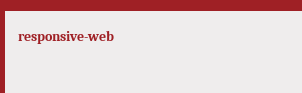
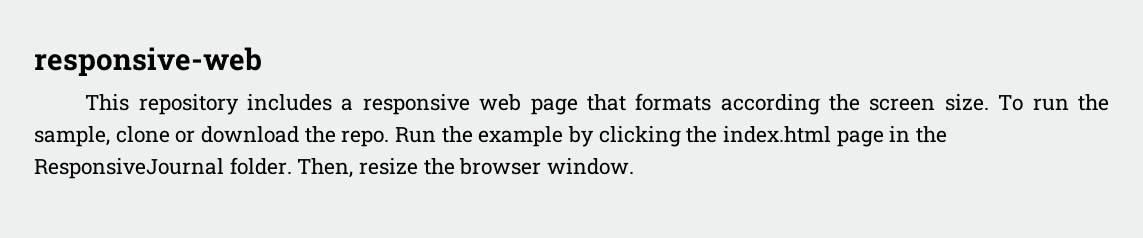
(114, 37) none -> [85,93,1109,115] [34,126,948,147] [34,157,635,179] // This repository includes a responsive web page that formats according the screen size. To run the sample, clone or download the repo. Run the example by clicking the index.html page in the ResponsiveJournal folder. Then, resize the browser window.

